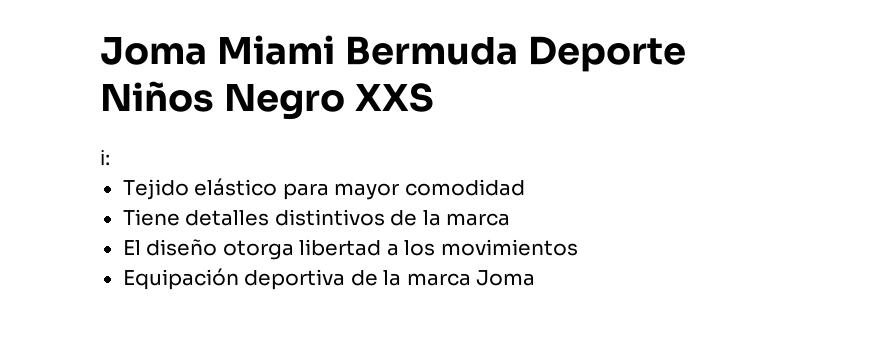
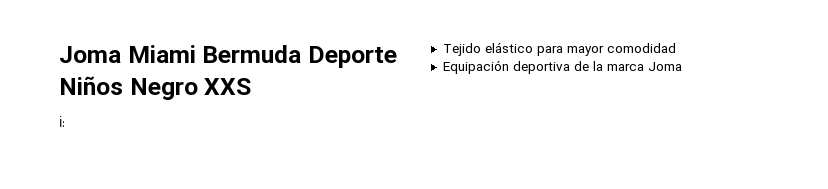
[122,209,511,226] [122,239,578,260] // Tiene detalles distintivos de la marca // El diseño otorga libertad a los movimientos -> (676, 48) none

